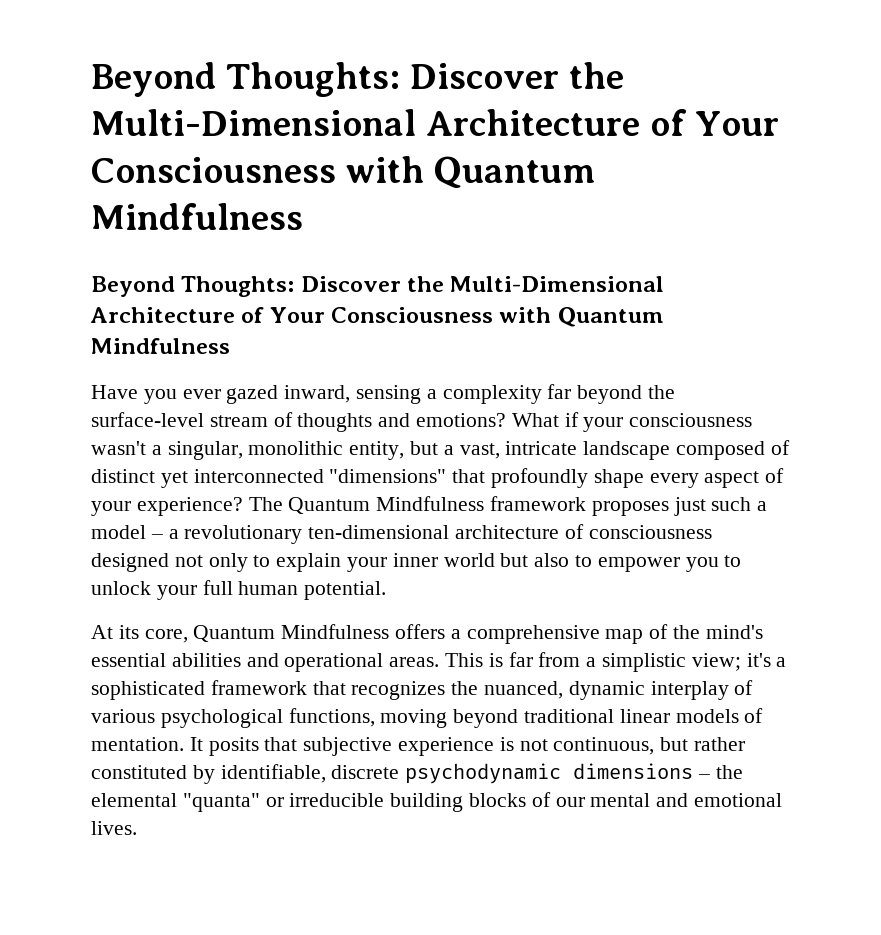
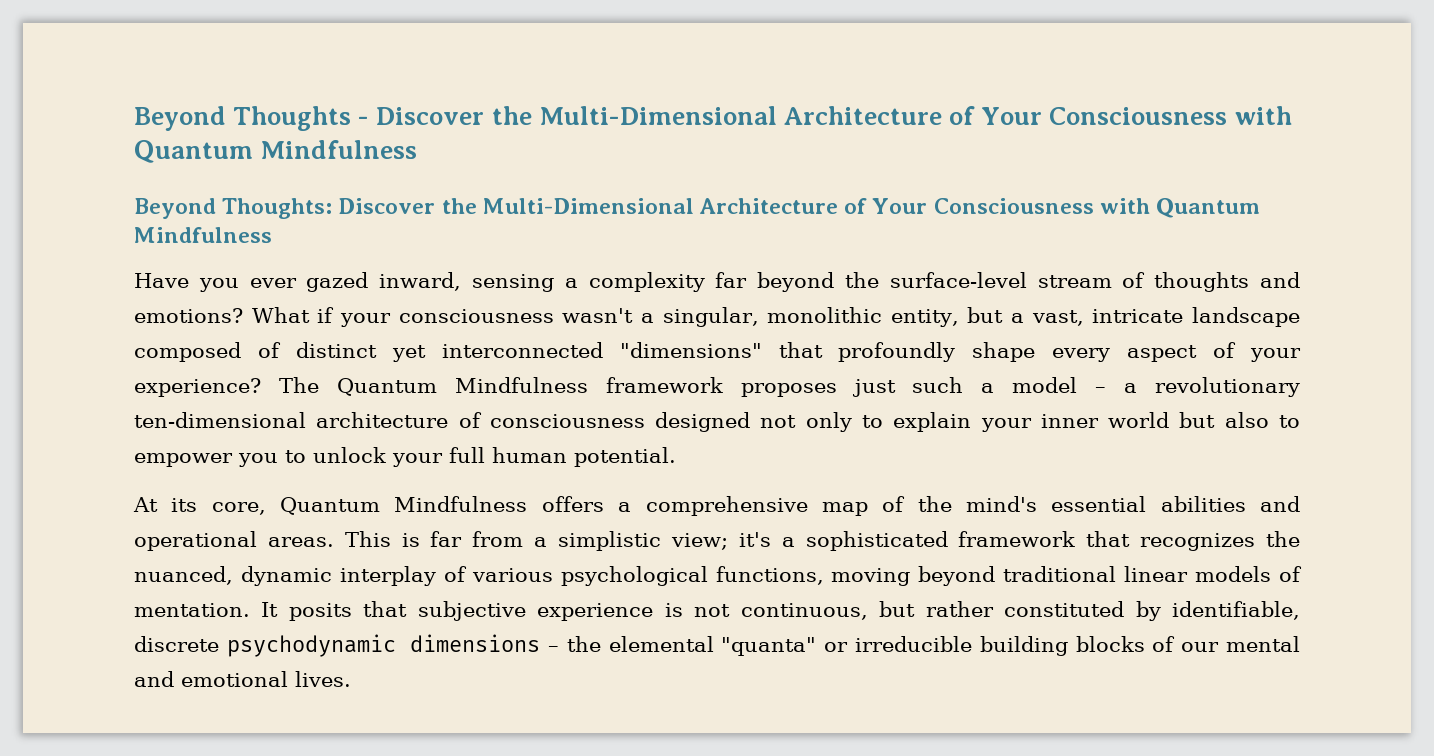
[91,62,400,97] Beyond Thoughts: -> [134,106,370,131] Beyond Thoughts -

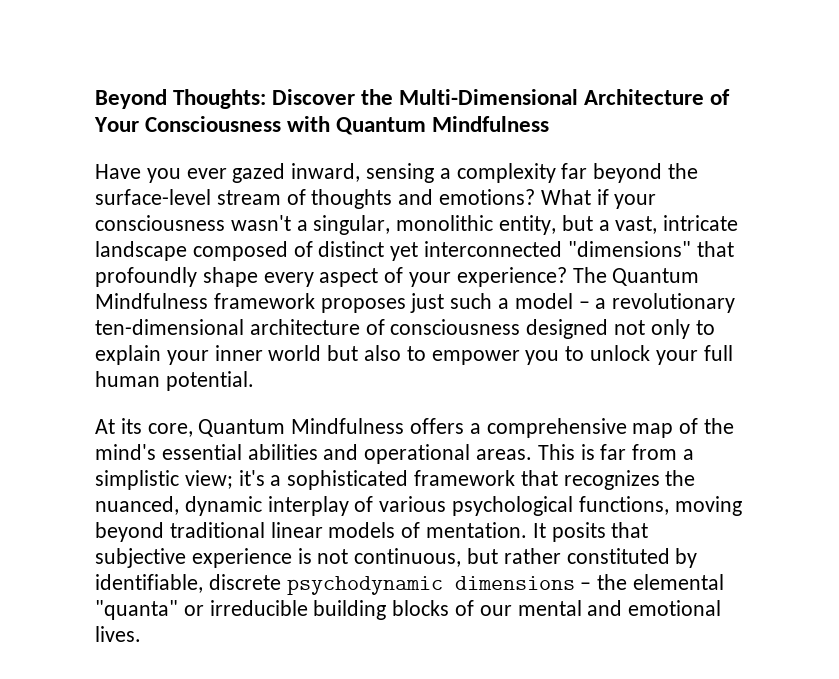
[134,106,1292,131] [134,140,418,163] [134,198,216,219] Beyond Thoughts - Discover the Multi-Dimensional Architecture of Your Consciousness with Quantum Mindfulness // Beyond -> [95,89,167,109] Beyond

